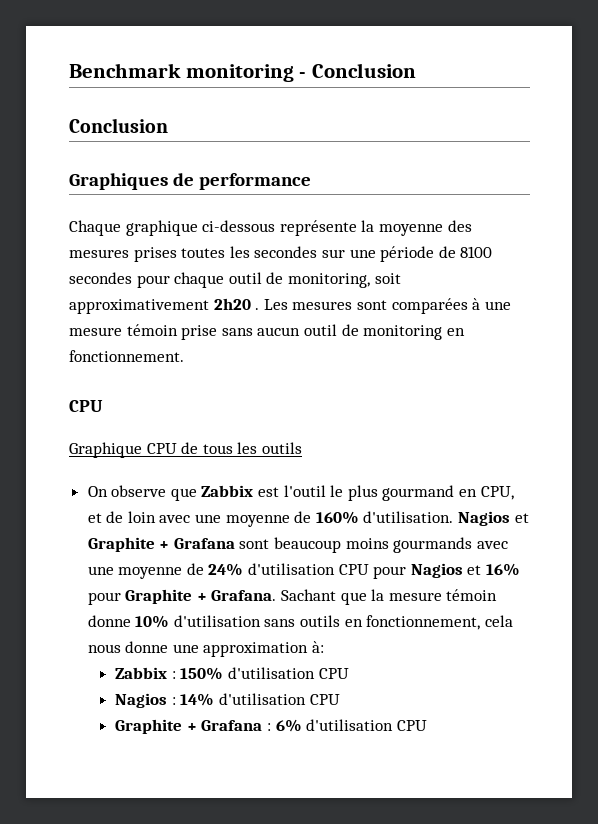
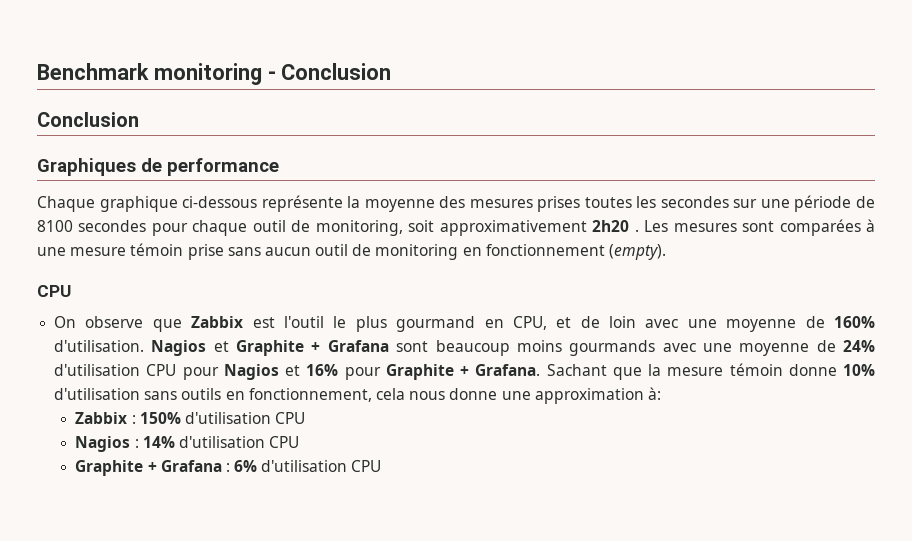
[69,350,184,362] [69,400,103,412] [69,442,302,458] fonctionnement. // CPU // Graphique CPU de tous les outils -> [485,244,667,260] [37,285,71,297] fonctionnement (empty). // CPU

